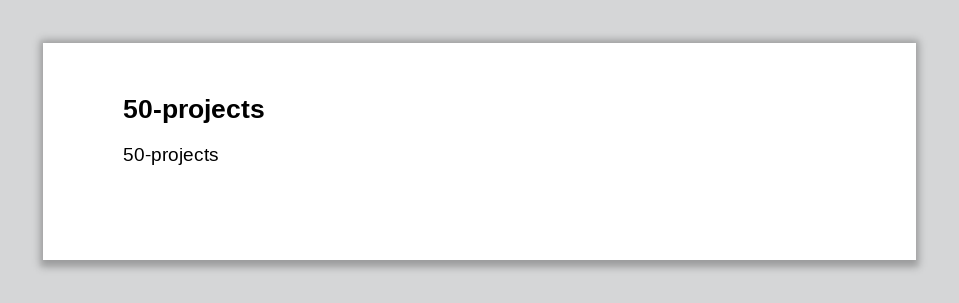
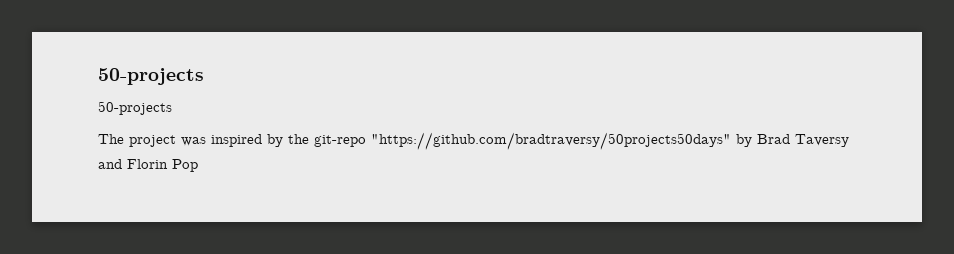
(219, 156) none -> [98,132,849,150] [98,159,198,172] // The project was inspired by the git-repo "https://github.com/bradtraversy/50projects50days" by Brad Taversy and Florin Pop

